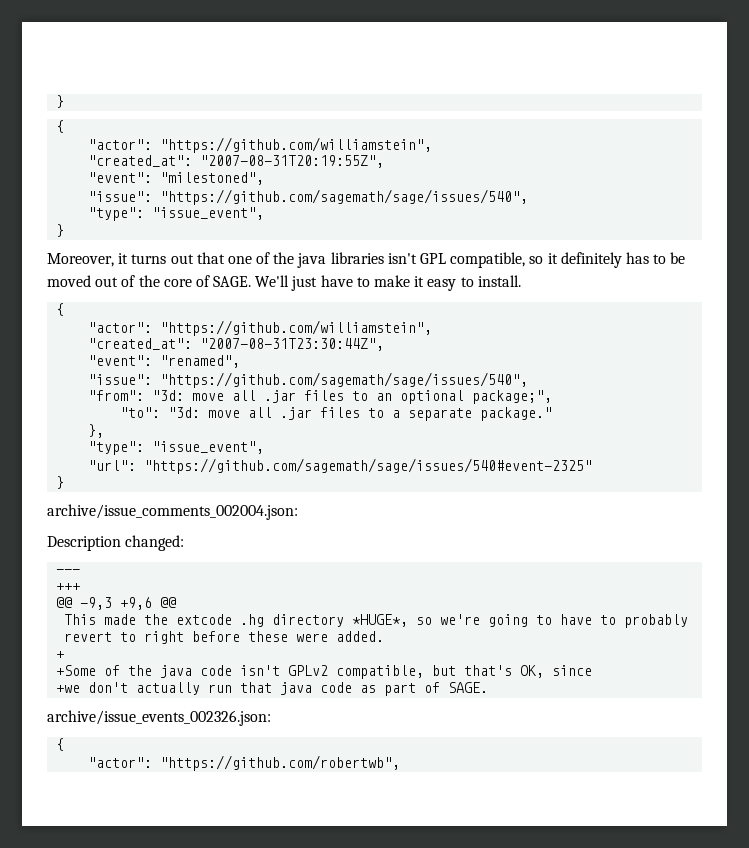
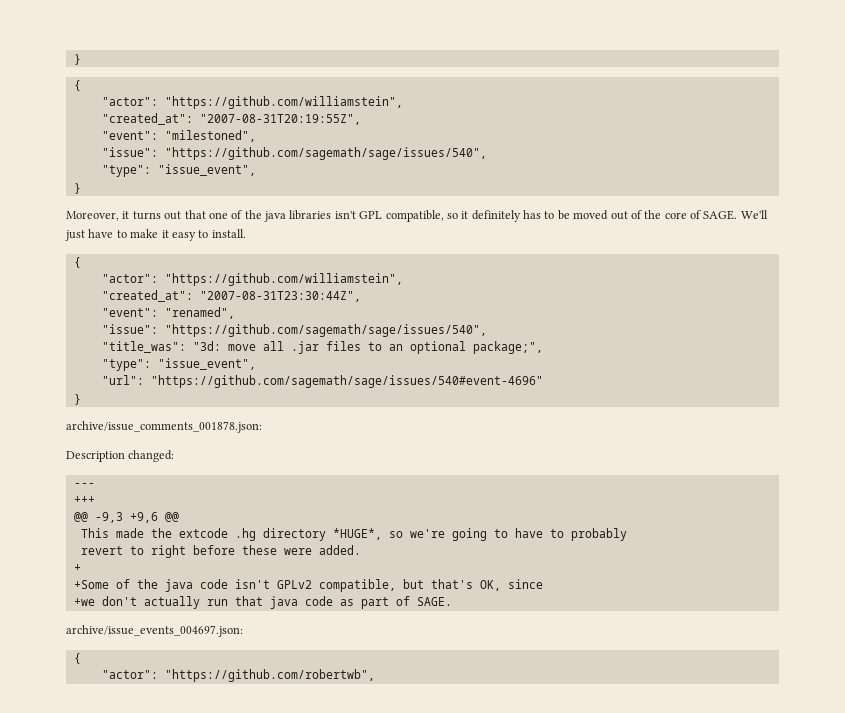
[88,390,145,401] "from": -> [101,341,186,353] "title_was":
[120,407,553,421] [88,424,105,438] // "to": "3d: move all .jar files to a separate package." // }, -> (543, 347) none
[144,458,593,474] [56,476,65,489] [47,504,298,520] "https://github.com/sagemath/sage/issues/540#event-2325" // } // archive/issue_comments_002004.json: -> [150,375,543,388] [73,394,81,405] [66,421,262,433] "https://github.com/sagemath/sage/issues/540#event-4696" // } // archive/issue_comments_001878.json:
[47,710,271,726] archive/issue_events_002326.json: -> [66,625,243,637] archive/issue_events_004697.json:

